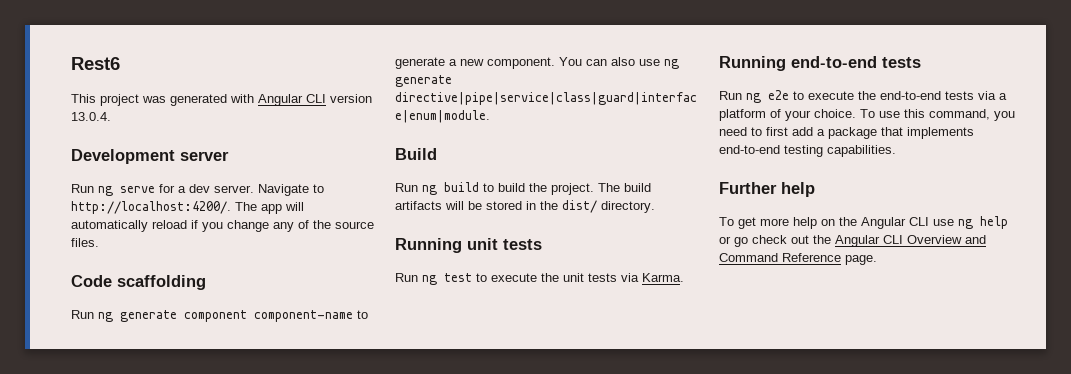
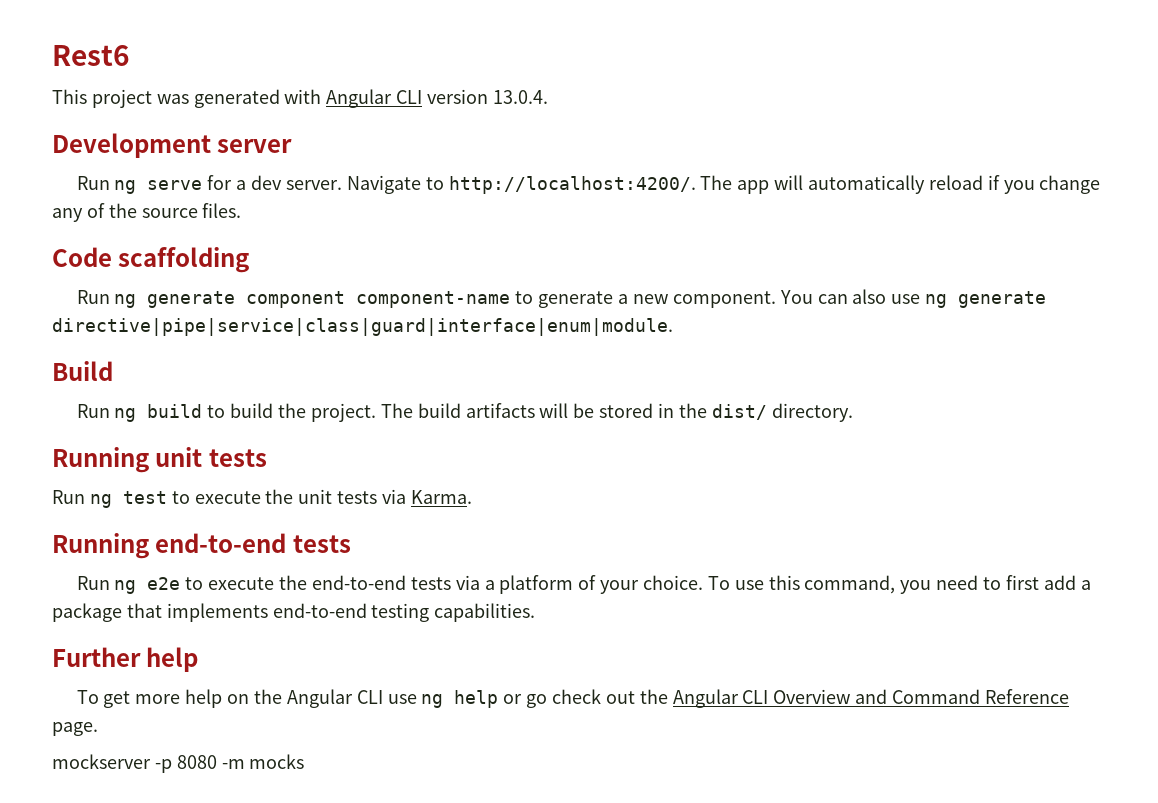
(877, 260) none -> [52,754,305,773] // mockserver -p 8080 -m mocks

